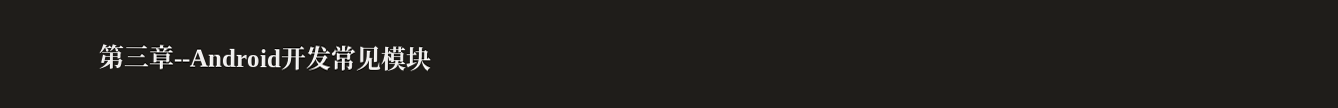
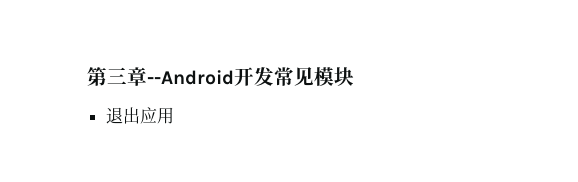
(432, 59) none -> [105,107,174,124] // 退出应用

